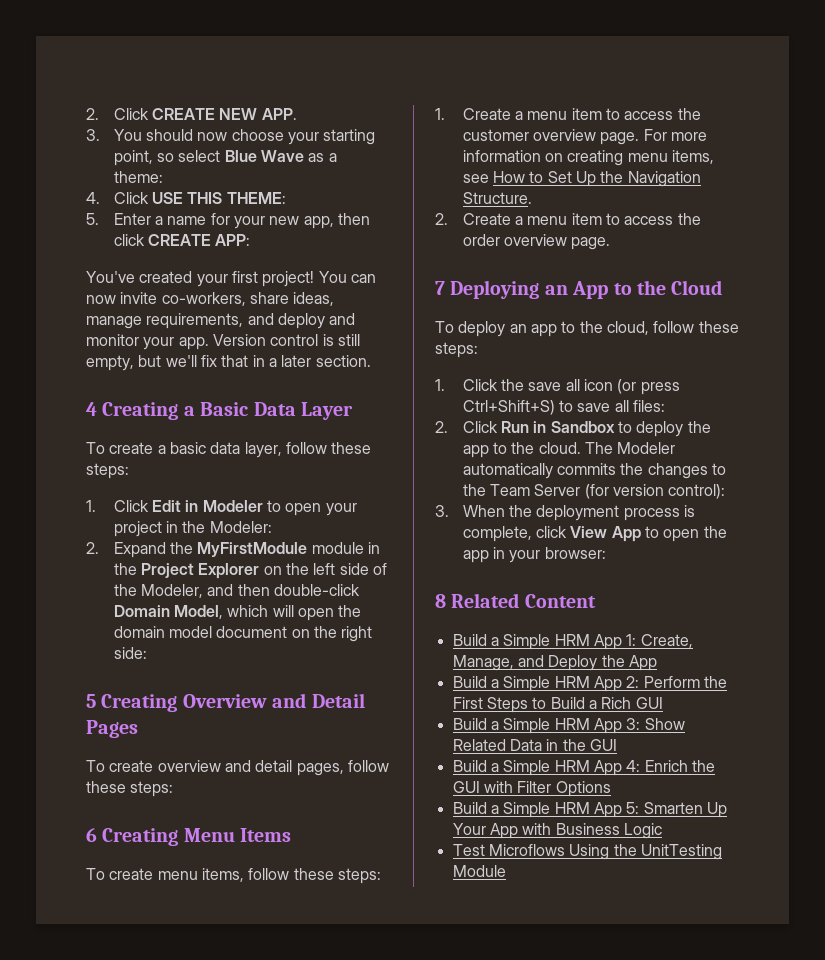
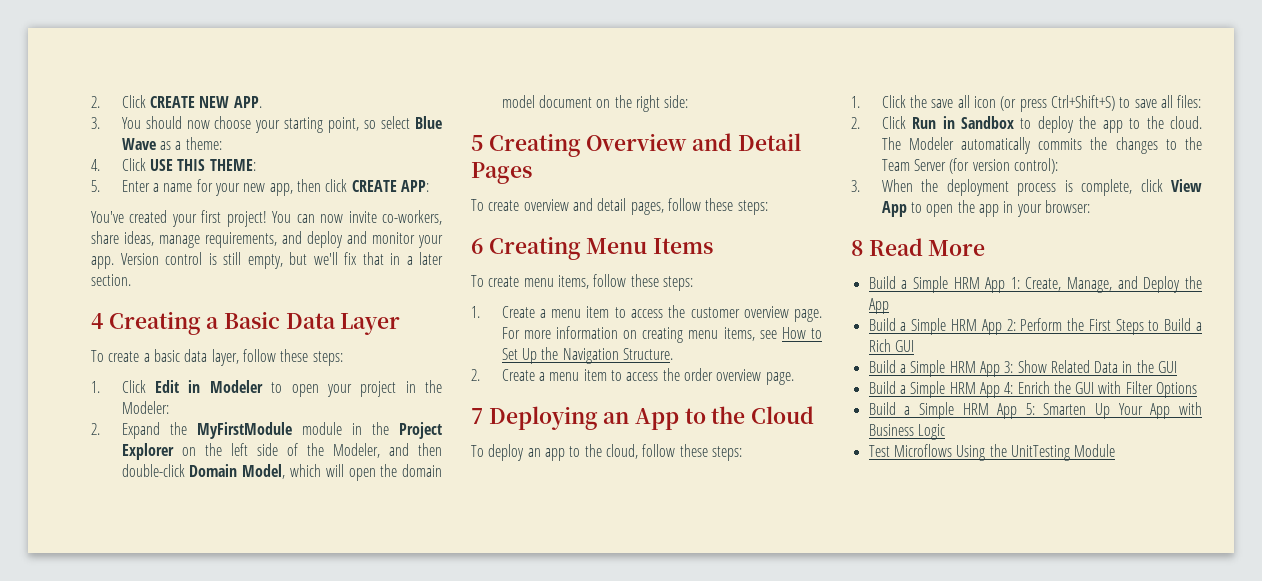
[451,593,596,608] Related Content -> [868,238,986,256] Read More

